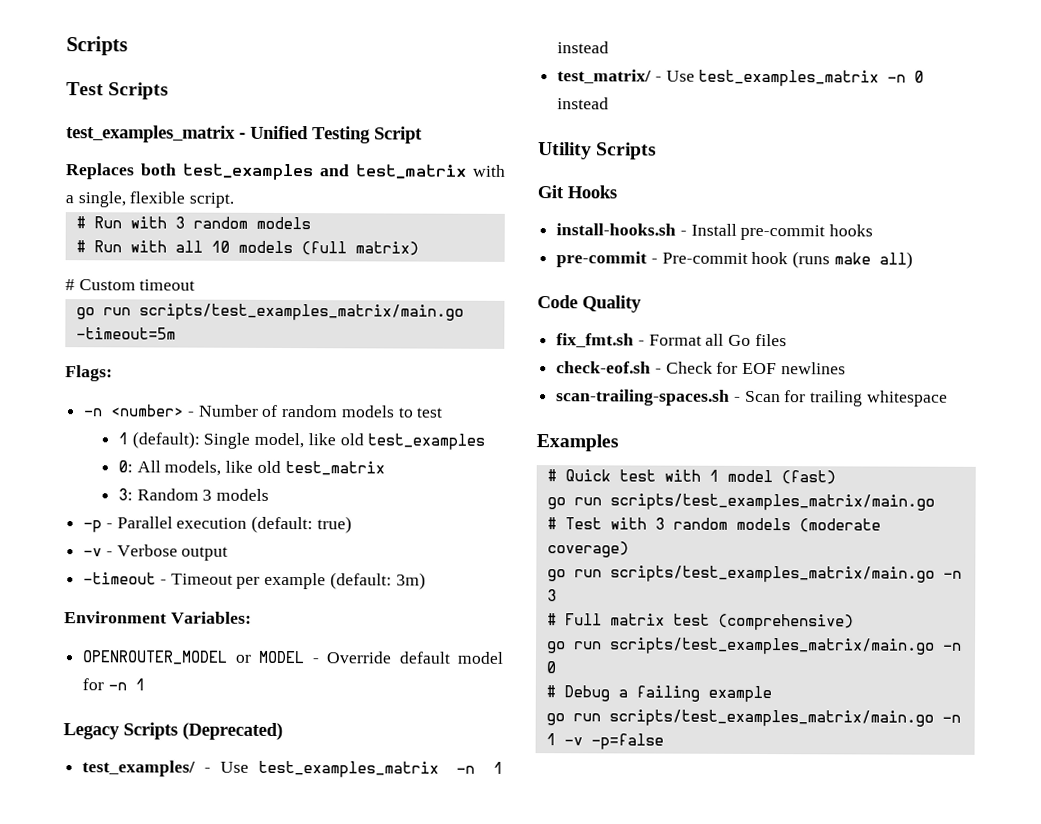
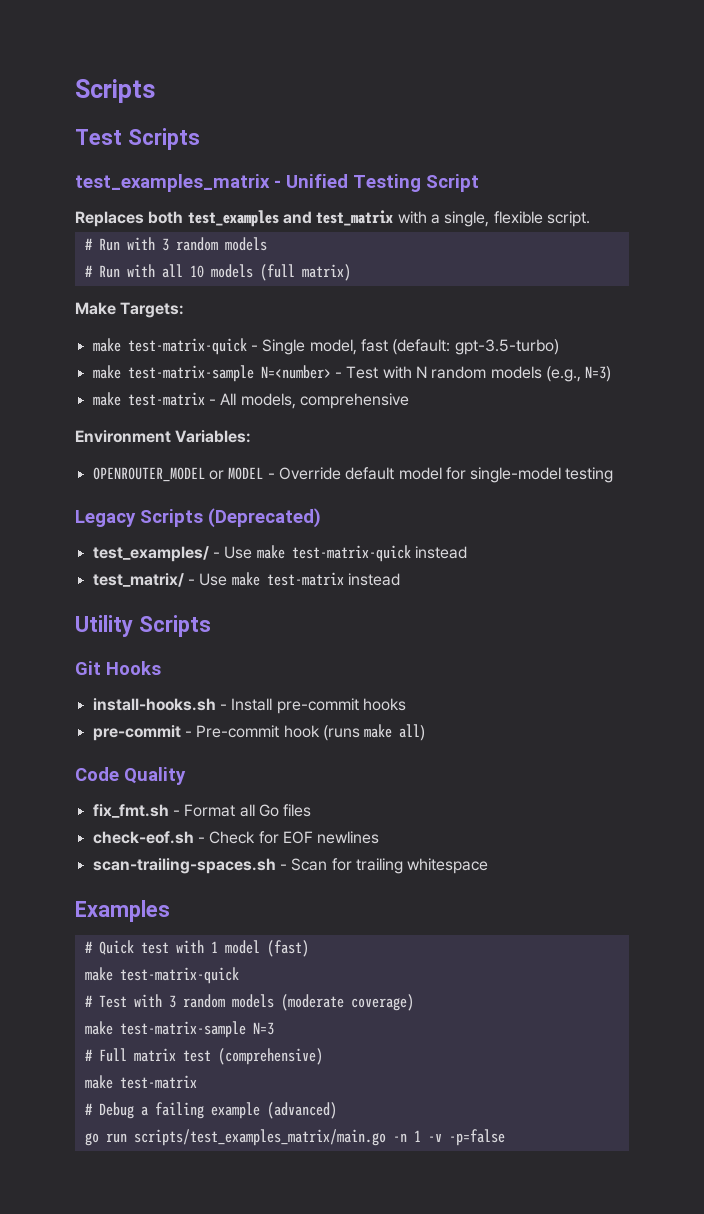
[65,279,196,291] [75,303,464,321] [75,327,176,340] [65,365,113,382] [83,404,444,418] [117,431,486,450] [117,460,385,476] [117,488,270,501] [83,515,352,534] [83,544,229,561] [83,572,426,590] # Custom timeout // go run scripts/test_examples_matrix/main.go -timeout=5m // Flags: // -n <number> - Number of random models to test // 1 (default): Single model, like old test_examples // 0: All models, like old test_matrix // 3: Random 3 models // -p - Parallel execution (default: true) // -v - Verbose output // -timeout - Timeout per example (default: 3m) -> [75,302,185,318] [92,338,559,355] [92,365,612,382] [92,392,409,409] Make Targets: // make test-matrix-quick - Single model, fast (default: gpt-3.5-turbo) // make test-matrix-sample N=<number> - Test with N random models (e.g., N=3) // make test-matrix - All models, comprehensive
[107,678,145,691] -n 1 -> [470,467,614,483] single-model testing
[257,760,503,778] test_examples_matrix -n 1 -> [256,545,411,562] make test-matrix-quick
[698,69,925,87] test_examples_matrix -n 0 -> [231,572,344,586] make test-matrix
[546,493,935,511] go run scripts/test_examples_matrix/main.go -> [84,967,239,984] make test-matrix-quick
[546,565,962,583] [546,589,557,602] go run scripts/test_examples_matrix/main.go -n 3 -> [84,1021,274,1038] make test-matrix-sample N=3
[545,637,962,655] [545,661,556,674] go run scripts/test_examples_matrix/main.go -n 0 -> [84,1075,197,1089] make test-matrix
(772, 694) none -> [266,1102,337,1119] (advanced)

